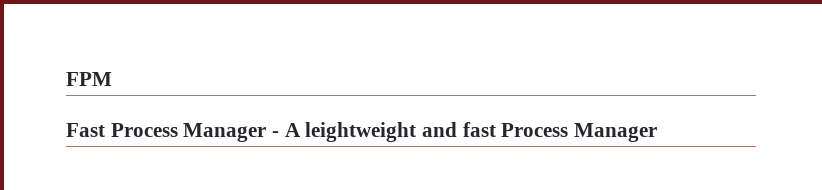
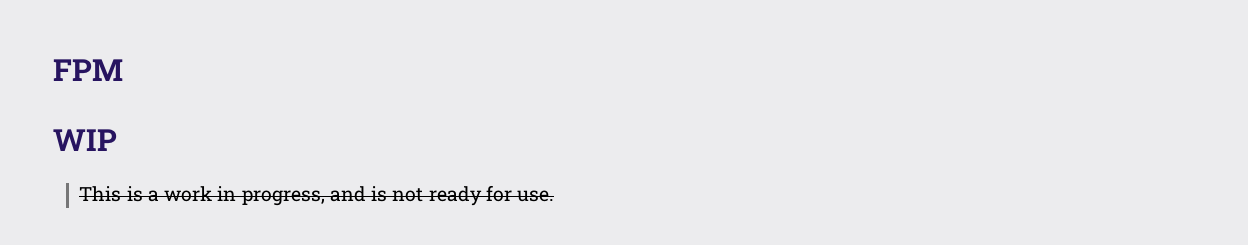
[66,122,658,142] Fast Process Manager - A leightweight and fast Process Manager -> [53,129,117,151] [79,185,555,206] WIP // This is a work in progress, and is not ready for use.

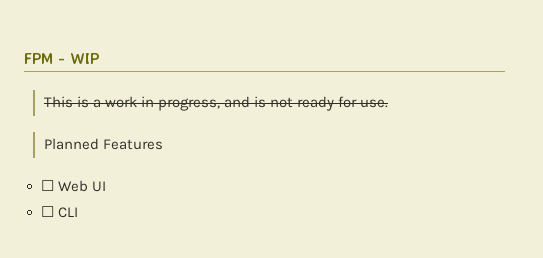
(123, 70) // -> [58,58,65,64] -
(555, 196) none -> [43,138,163,150] [40,180,106,192] [40,206,78,218] // Planned Features // ☐ Web UI // ☐ CLI

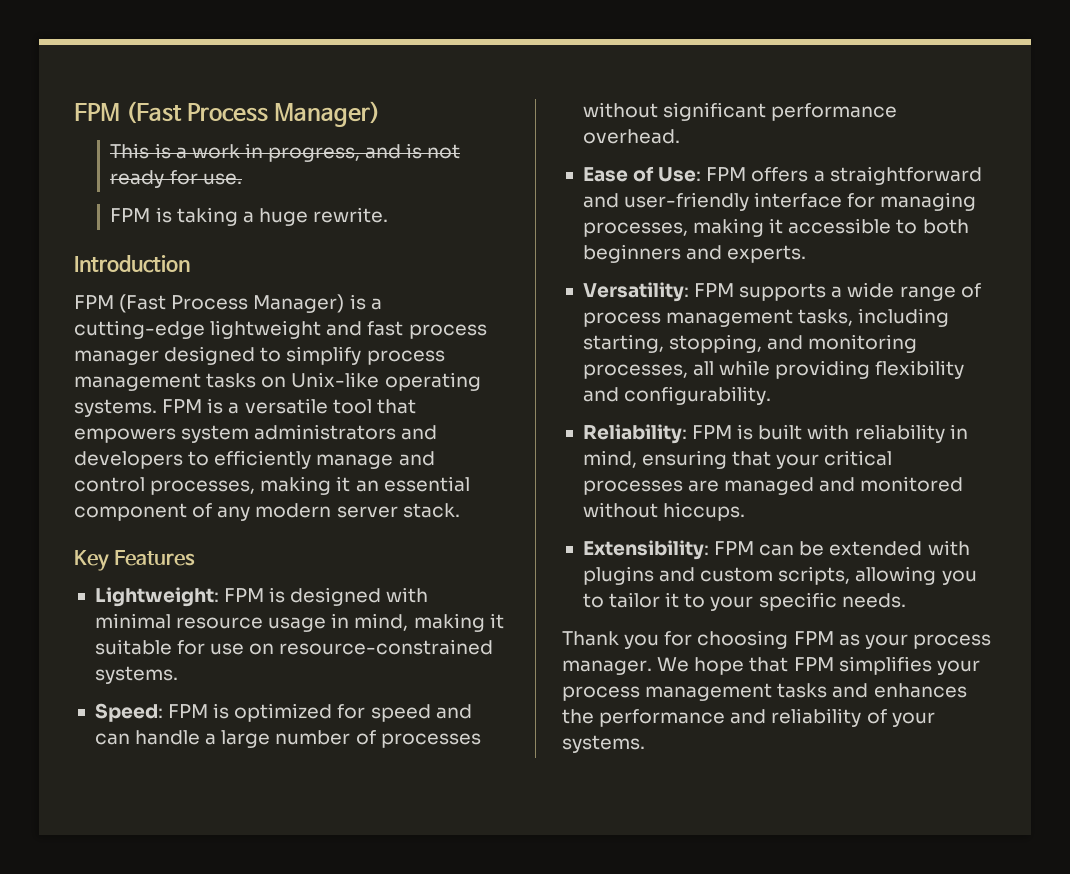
[24,53,99,64] FPM - WIP -> [74,101,381,127] FPM (Fast Process Manager)
[43,138,163,150] [40,180,106,192] [40,206,78,218] Planned Features // ☐ Web UI // ☐ CLI -> [110,207,389,226] [74,255,190,273] [74,294,382,313] [74,320,487,339] [74,346,445,365] [74,372,481,391] [74,398,416,417] [74,424,438,443] [74,450,435,469] [74,476,470,495] [74,503,460,521] [74,550,196,571] [94,587,429,607] [94,613,504,632] [94,639,494,655] [94,666,178,684] [94,703,472,722] [94,730,481,748] [582,102,898,121] [582,129,680,144] [582,166,982,185] [582,192,977,211] [582,218,969,237] [582,244,807,263] [582,282,981,302] [582,308,950,327] [582,334,918,353] [582,360,965,379] [582,386,772,405] [582,424,968,444] [582,450,893,469] [582,476,964,495] [582,502,746,521] [582,540,970,560] [582,566,977,585] [582,592,906,611] [562,630,991,649] [562,656,980,675] [562,683,967,701] [562,708,935,727] [562,735,645,753] FPM is taking a huge rewrite. // Introduction // FPM (Fast Process Manager) is a cutting-edge lightweight and fast process manager designed to simplify process management tasks on Unix-like operating systems. FPM is a versatile tool that empowers system administrators and developers to efficiently manage and control processes, making it an essential component of any modern server stack. // Key Features // Lightweight: FPM is designed with minimal resource usage in mind, making it suitable for use on resource-constrained systems. // Speed: FPM is optimized for speed and can handle a large number of processes without significant performance overhead. // Ease of Use: FPM offers a straightforward and user-friendly interface for managing processes, making it accessible to both beginners and experts. // Versatility: FPM supports a wide range of process management tasks, including starting, stopping, and monitoring processes, all while providing flexibility and configurability. // Reliability: FPM is built with reliability in mind, ensuring that your critical processes are managed and monitored without hiccups. // Extensibility: FPM can be extended with plugins and custom scripts, allowing you to tailor it to your specific needs. // Thank you for choosing FPM as your process manager. We hope that FPM simplifies your process management tasks and enhances the performance and reliability of your systems.

